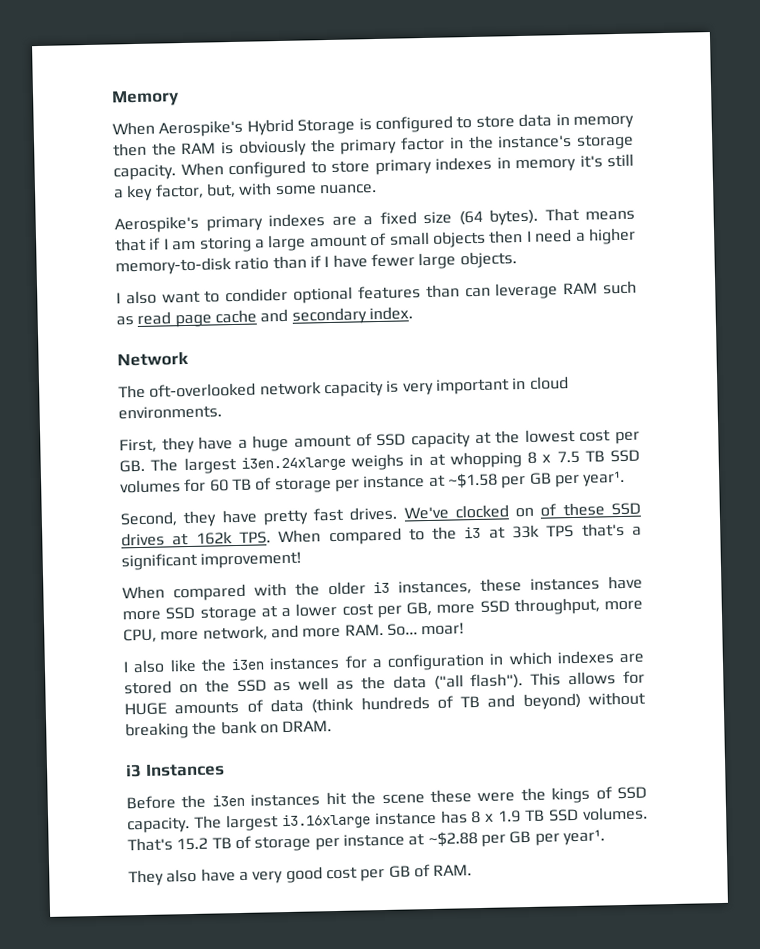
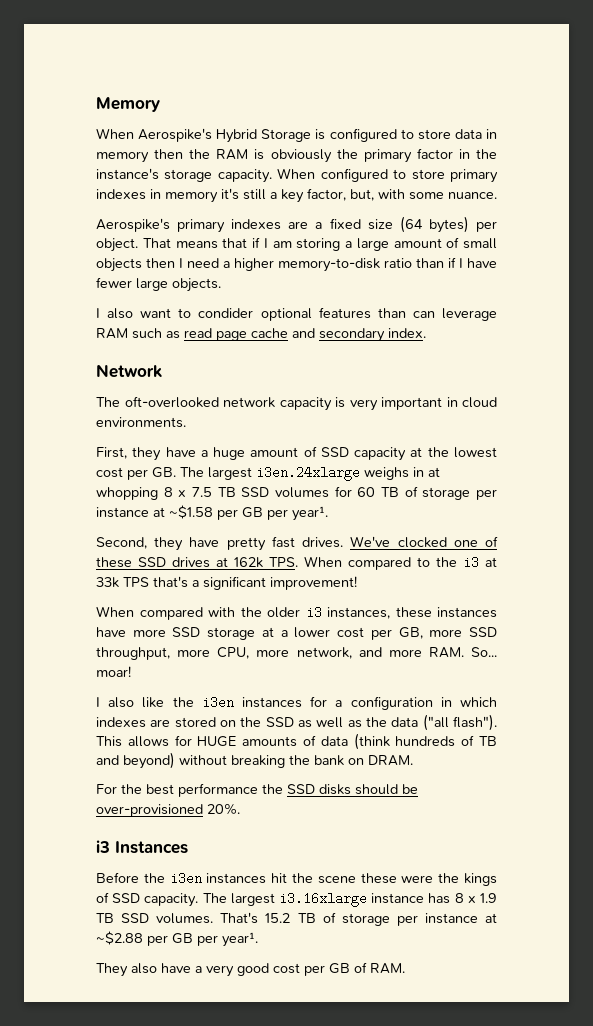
[489,208,538,226] bytes). -> [428,216,497,233] [96,238,138,252] bytes) per object.
[515,507,535,518] on -> [453,540,478,547] one
(333, 726) none -> [96,783,418,797] [96,803,240,817] // For the best performance the SSD disks should be over-provisioned 20%.

